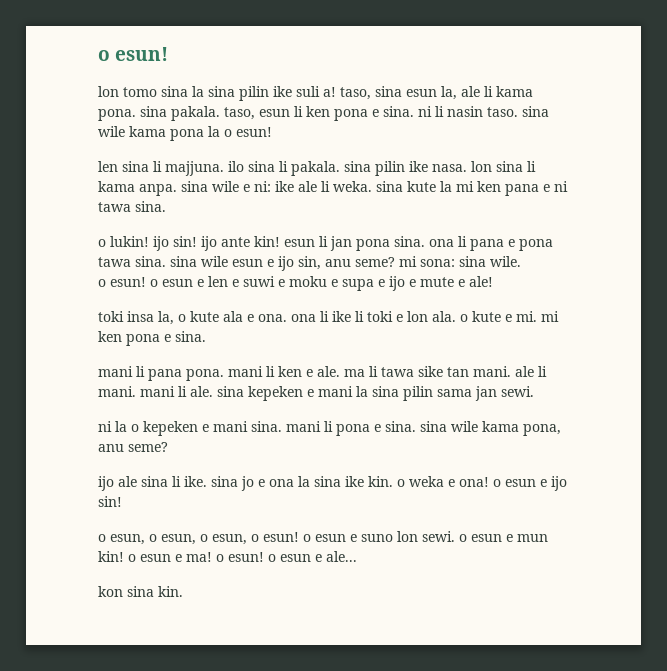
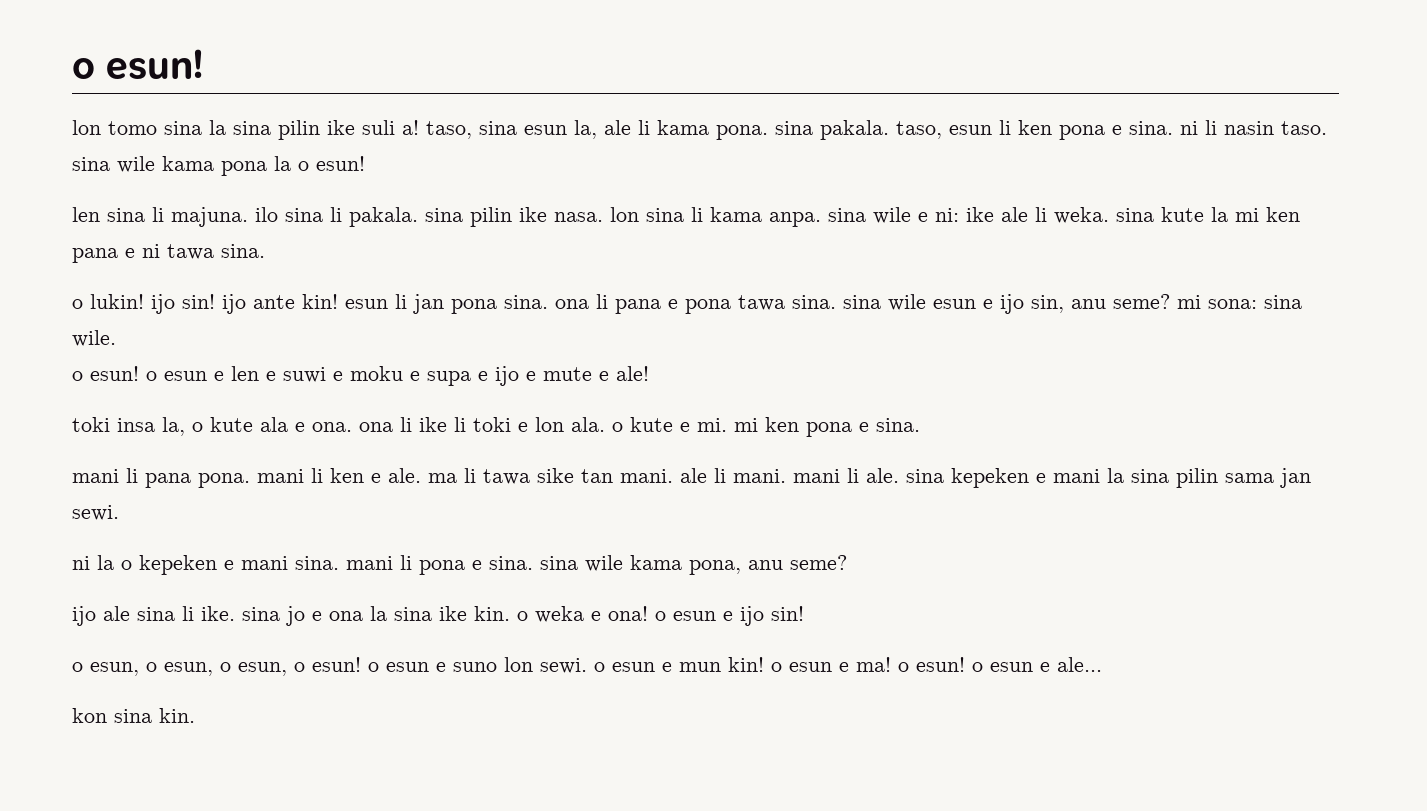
[165,161,224,176] majjuna. -> [171,207,248,227] majuna.

